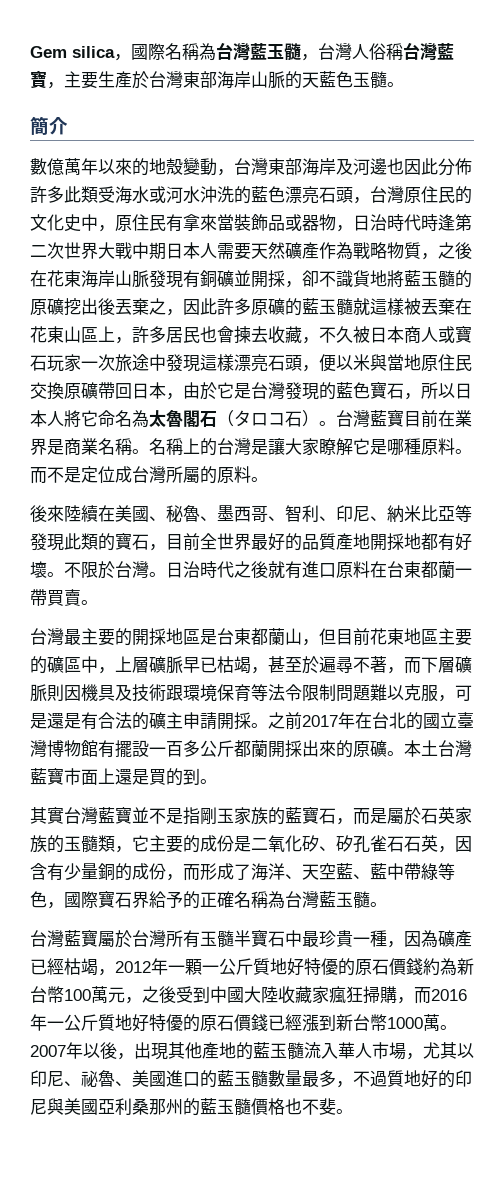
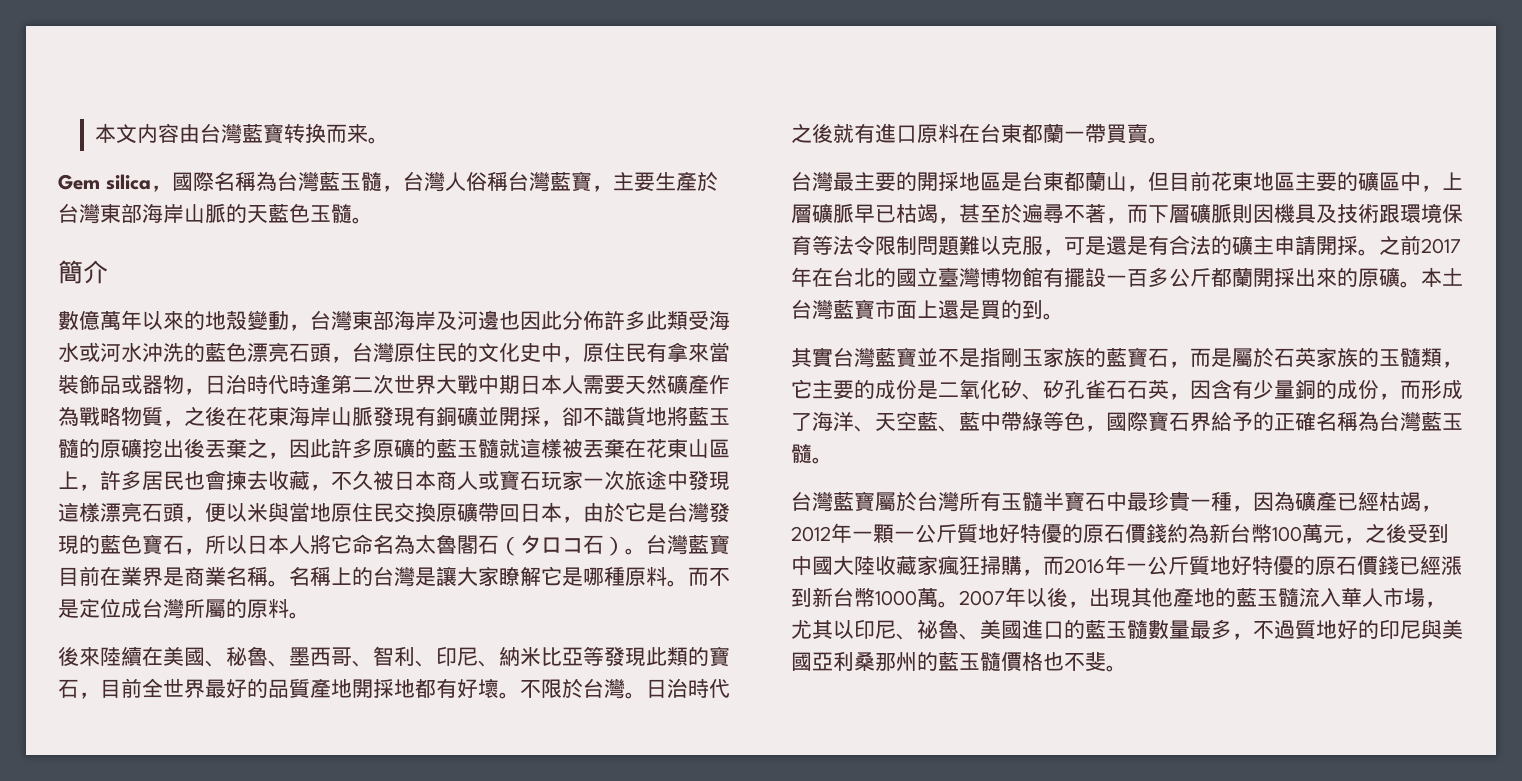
(30, 52) none -> [95,123,390,144] 本文内容由台灣藍寶转换而来。 //

